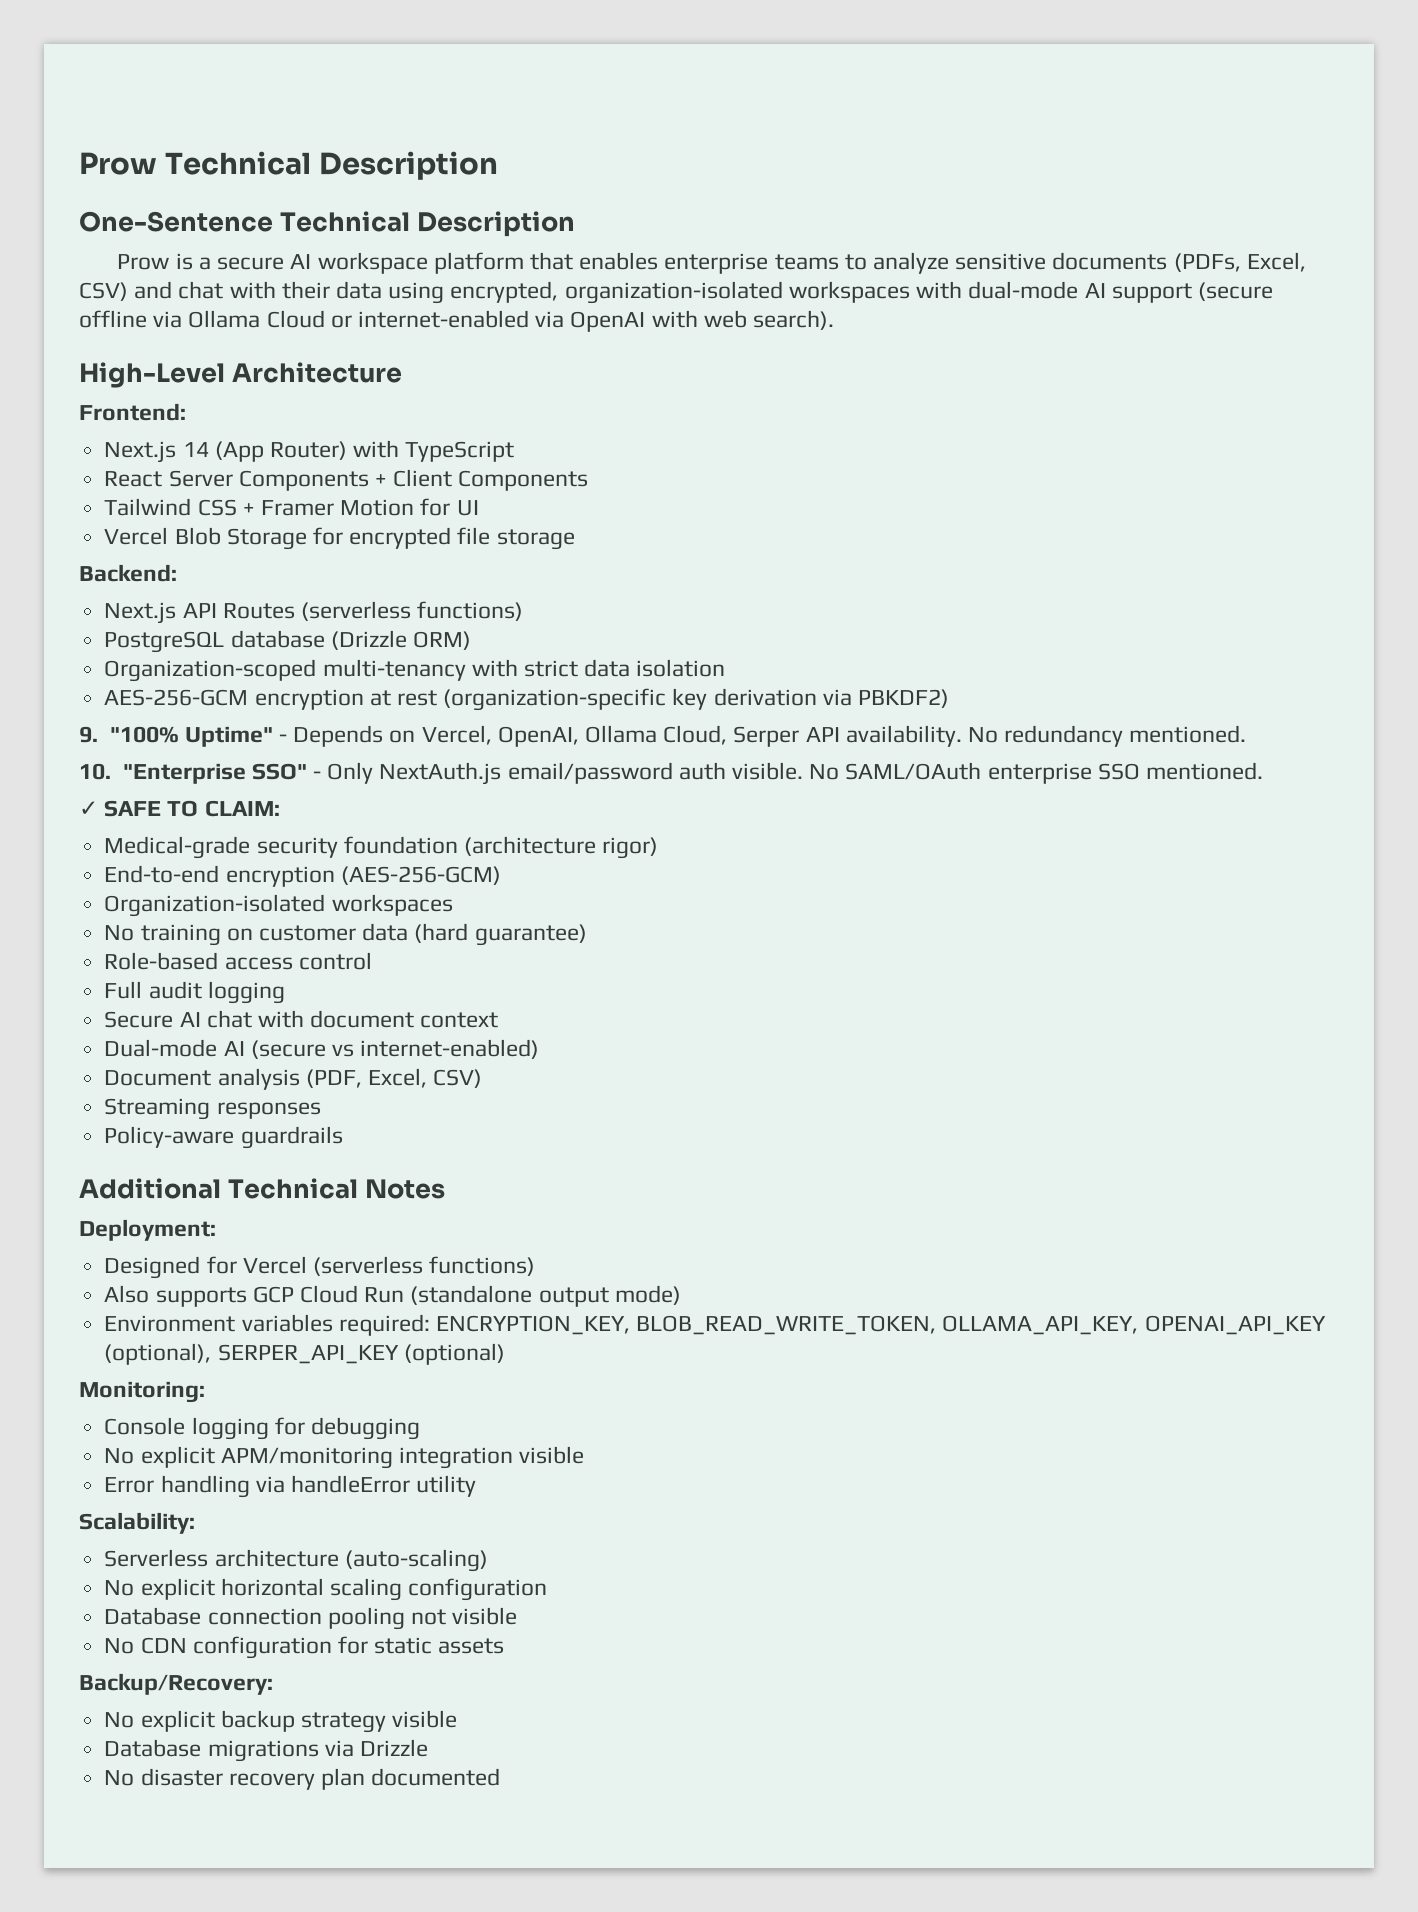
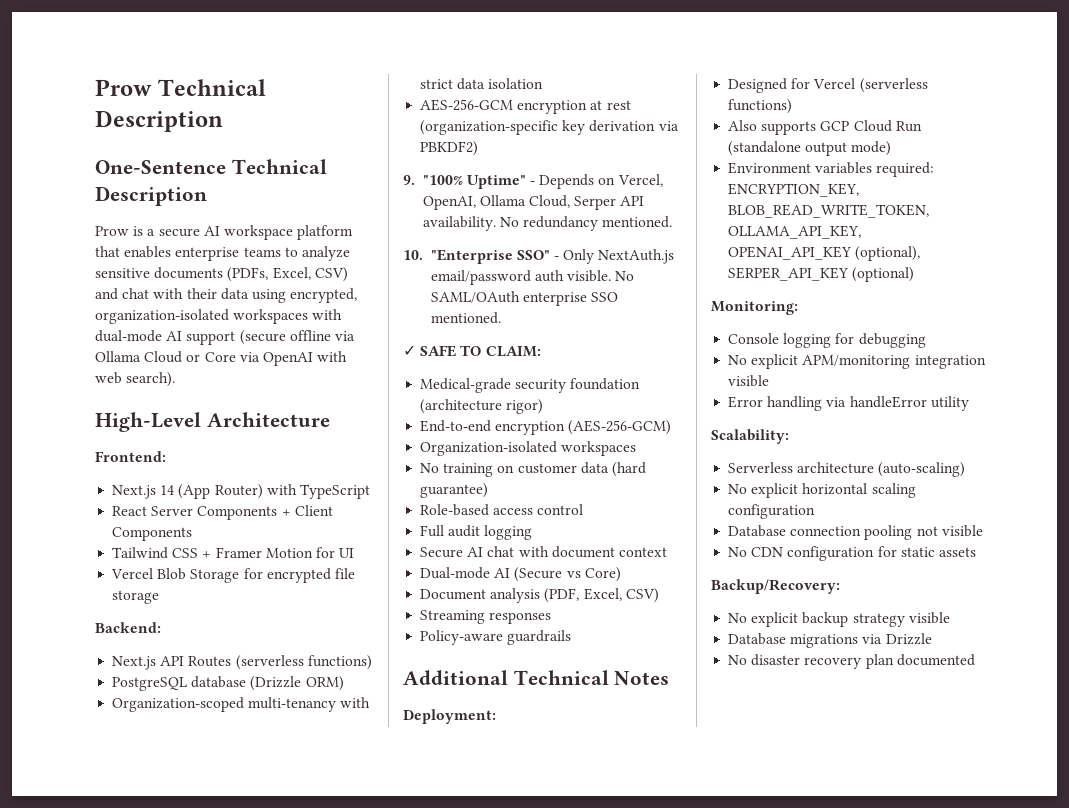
[358,310,530,328] internet-enabled -> [204,352,236,362] Core
[250,1039,540,1059] (secure vs internet-enabled) -> [514,567,621,582] (Secure vs Core)

